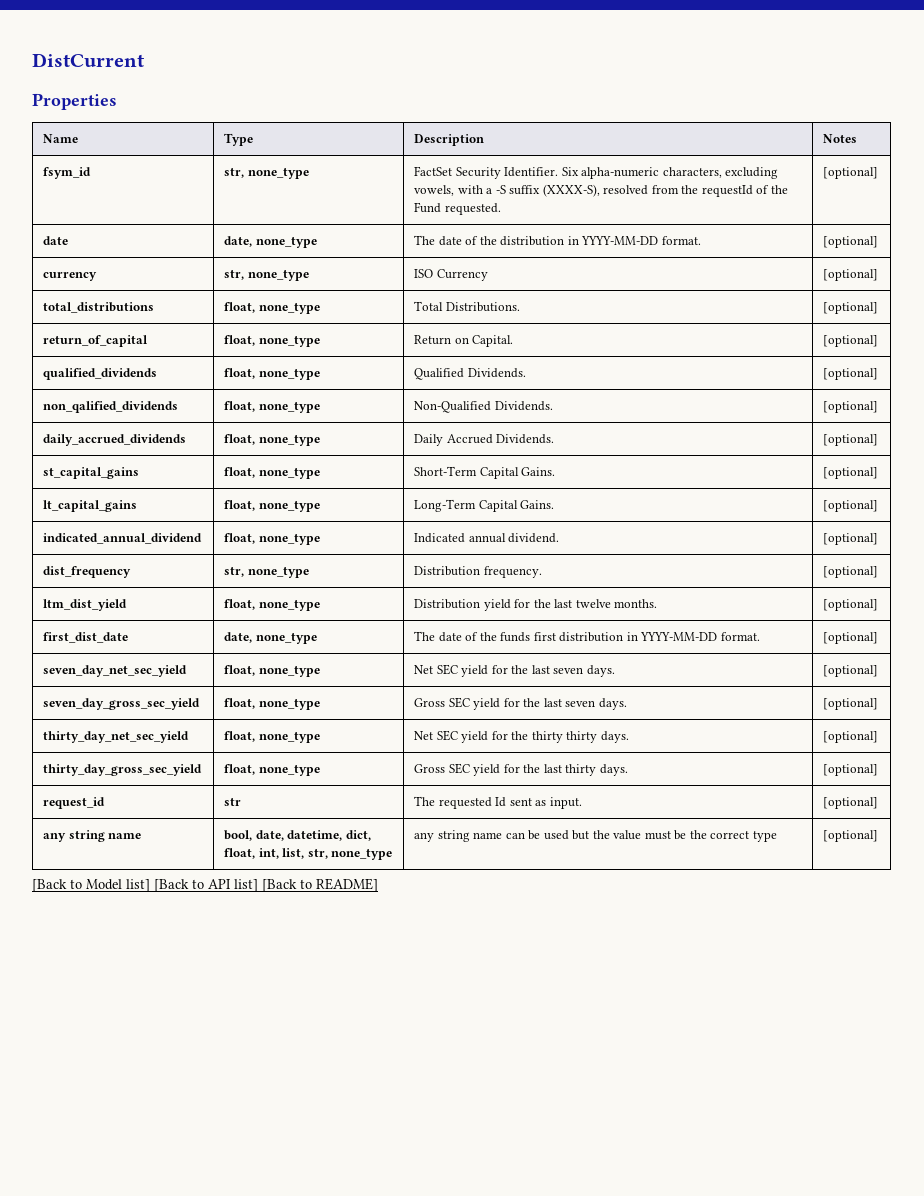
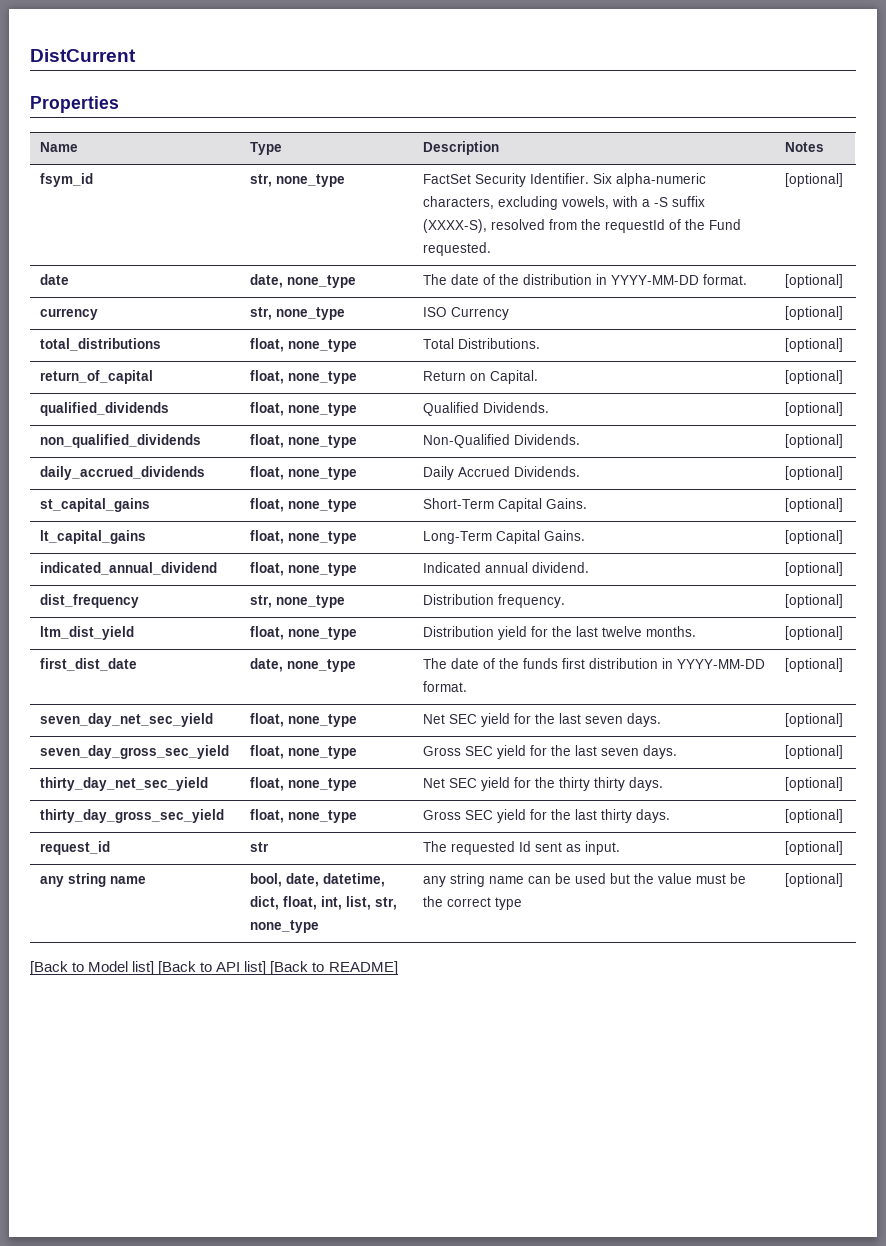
[43,401,179,413] non_qalified_dividends -> [40,434,202,448] non_qualified_dividends

